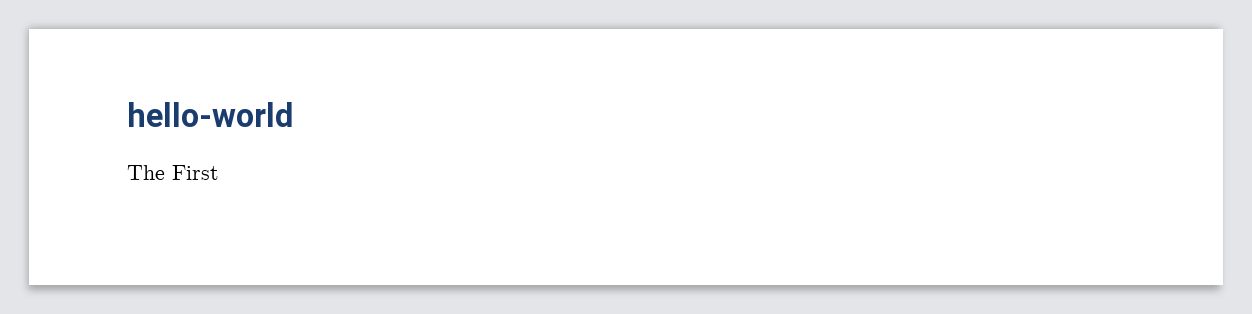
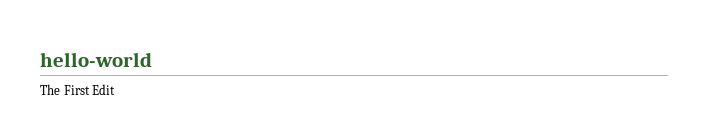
(219, 172) none -> [92,84,116,95] Edit

